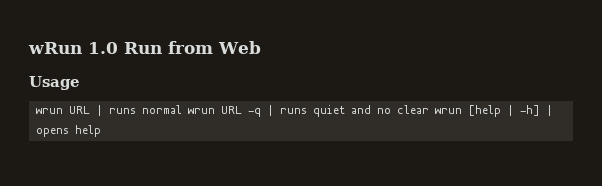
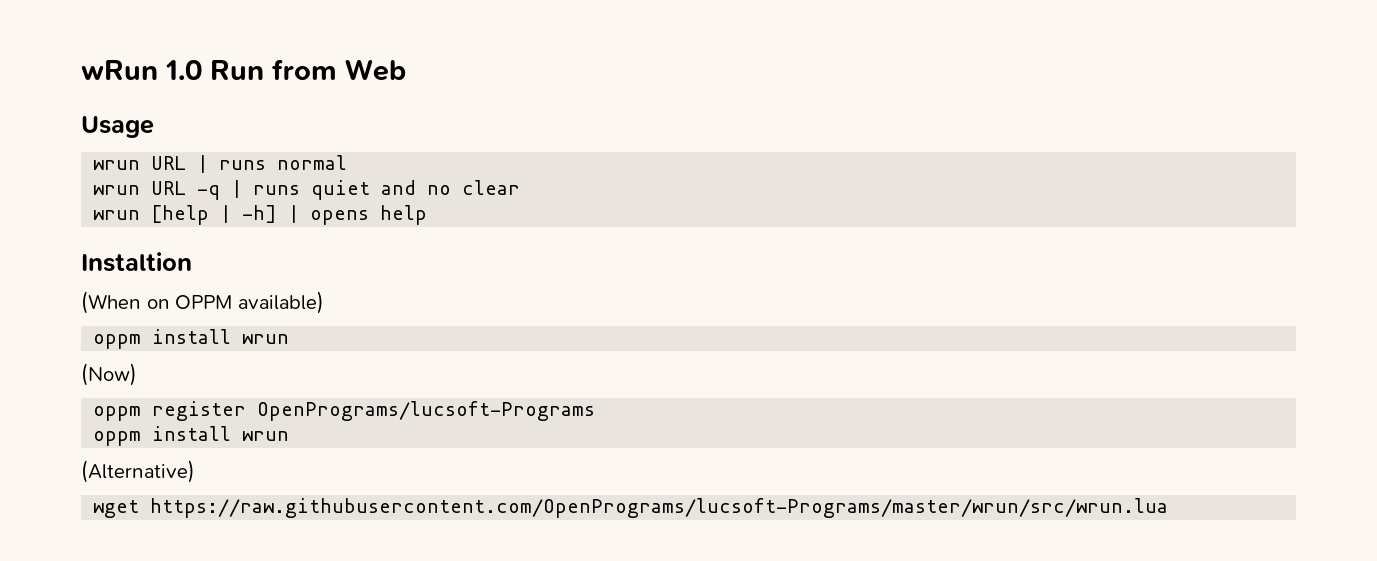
(182, 109) none -> (348, 162) //
(429, 109) none -> (521, 187) //
(101, 131) none -> [81,252,192,272] [81,291,324,314] [93,329,290,349] [81,363,137,386] [93,401,596,421] [93,426,290,446] [81,460,195,483] [93,498,1169,518] // Instaltion // (When on OPPM available) // oppm install wrun // (Now) // oppm register OpenPrograms/lucsoft-Programs // oppm install wrun // (Alternative) // wget https://raw.githubusercontent.com/OpenPrograms/lucsoft-Programs/master/wrun/src/wrun.lua

